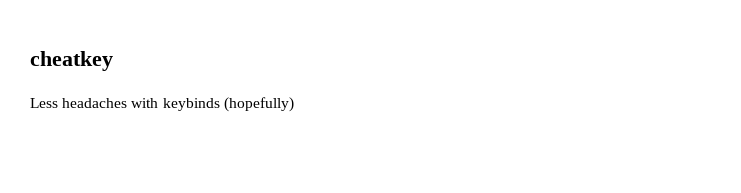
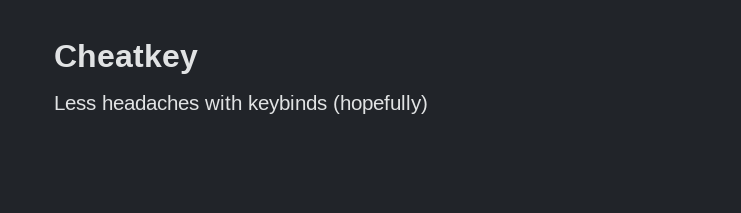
[30,51,113,71] cheatkey -> [54,44,198,74] Cheatkey

